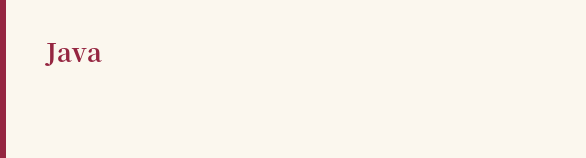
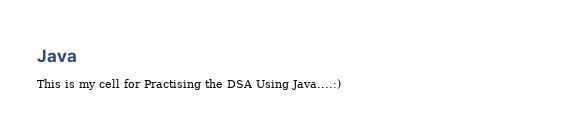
(102, 54) none -> [37,79,341,90] // This is my cell for Practising the DSA Using Java....:)

